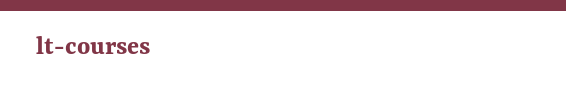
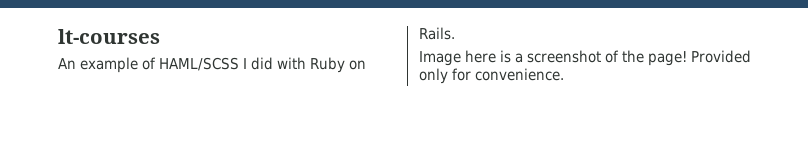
(150, 45) none -> [58,57,366,73] [419,27,455,40] [419,50,751,66] [419,68,564,84] // An example of HAML/SCSS I did with Ruby on Rails. // Image here is a screenshot of the page! Provided only for convenience.

